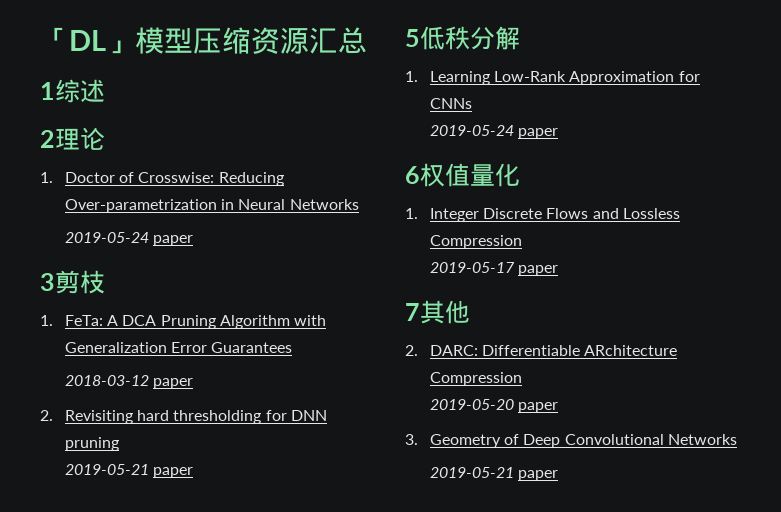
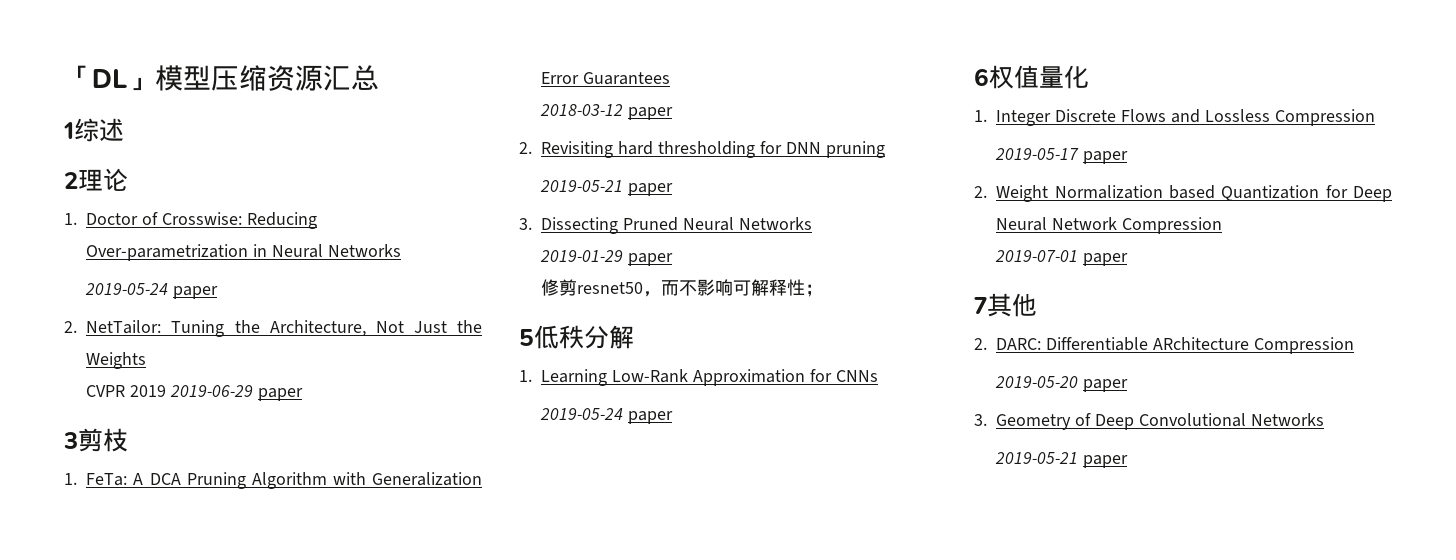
(194, 240) none -> [64,320,483,337] [86,352,147,369] [86,385,303,401] // 2. NetTailor: Tuning the Architecture, Not Just the Weights // CVPR 2019 2019-06-29 paper
(194, 472) none -> [519,217,812,234] [540,250,674,266] [541,279,824,297] // 3. Dissecting Pruned Neural Networks // 2019-01-29 paper // 修剪resnet50，而不影响可解释性；
(559, 270) none -> [974,185,1392,202] [996,217,1222,234] [995,250,1129,266] // 2. Weight Normalization based Quantization for Deep Neural Network Compression // 2019-07-01 paper

